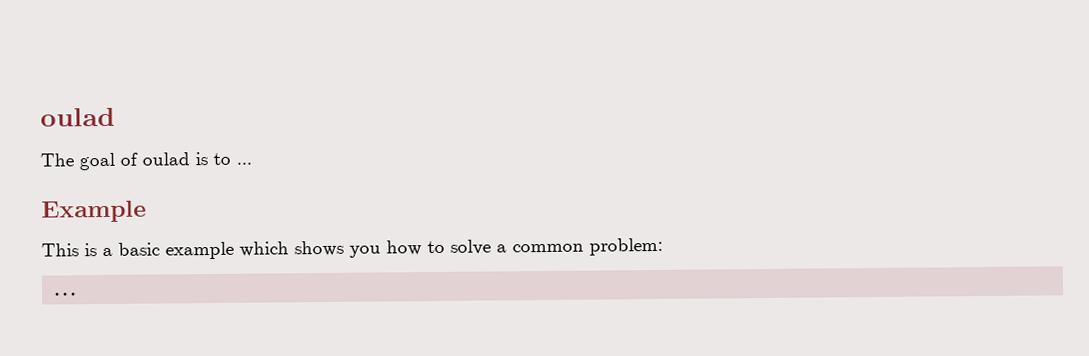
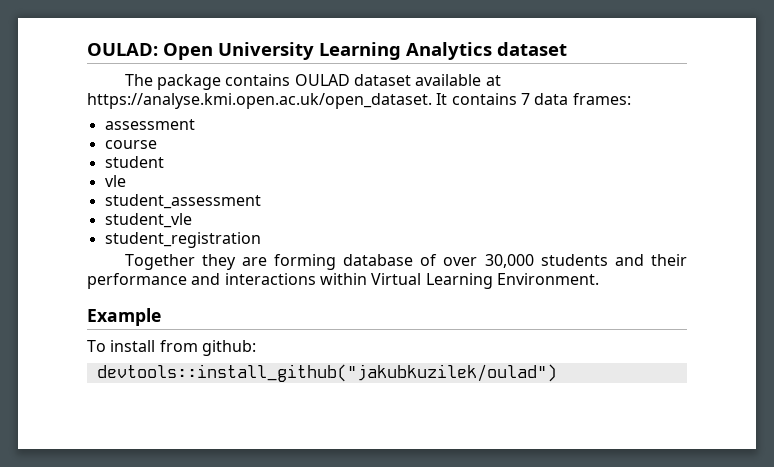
[40,107,115,127] [40,152,252,171] [41,200,147,223] [41,237,663,260] [53,292,79,297] oulad // The goal of oulad is to ... // Example // This is a basic example which shows you how to solve a common problem: // ... -> [87,42,567,60] [124,74,501,90] [87,93,631,109] [104,119,195,130] [104,140,157,149] [104,156,164,168] [104,175,126,187] [104,194,261,209] [104,213,192,228] [104,232,261,248] [124,254,688,270] [87,273,599,289] [87,308,161,326] [87,340,256,356] [96,364,557,382] OULAD: Open University Learning Analytics dataset // The package contains OULAD dataset available at https://analyse.kmi.open.ac.uk/open_dataset. It contains 7 data frames: // assessment // course // student // vle // student_assessment // student_vle // student_registration // Together they are forming database of over 30,000 students and their performance and interactions within Virtual Learning Environment. // Example // To install from github: // devtools::install_github("jakubkuzilek/oulad")

